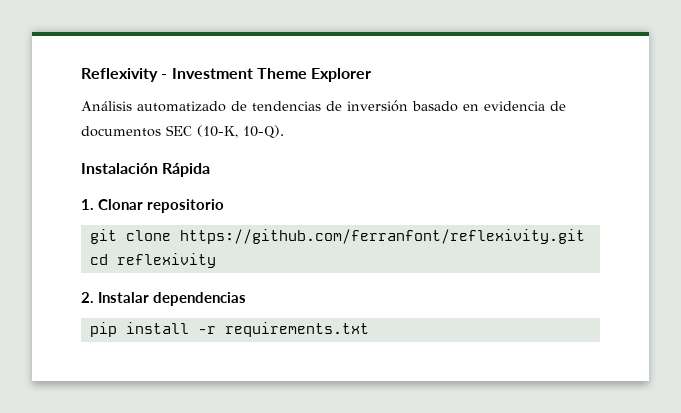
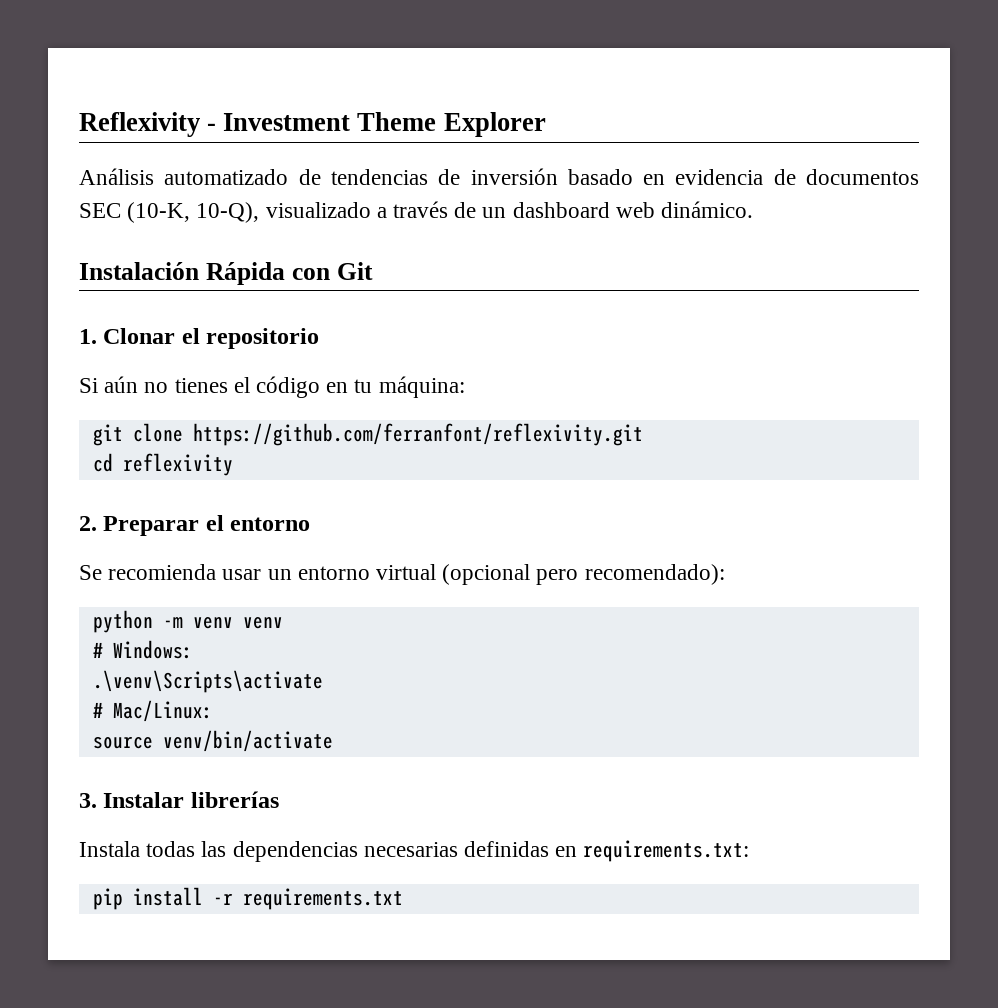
[243,125,284,139] 10-Q). -> [196,201,754,223] 10-Q), visualizado a través de un dashboard web dinámico.
(211, 170) none -> [291,262,373,280] con Git
(143, 204) none -> [181,328,200,344] el
(224, 206) none -> [79,376,465,398] // Si aún no tienes el código en tu máquina:
[98,292,246,306] Instalar dependencias -> [103,515,311,536] [79,564,725,585] [92,610,283,633] [92,640,193,659] [92,670,323,693] [92,700,213,722] [92,730,333,752] [79,791,279,808] [79,840,750,862] Preparar el entorno // Se recomienda usar un entorno virtual (opcional pero recomendado): // python -m venv venv // # Windows: // .\venv\Scripts\activate // # Mac/Linux: // source venv/bin/activate // 3. Instalar librerías // Instala todas las dependencias necesarias definidas en requirements.txt:

